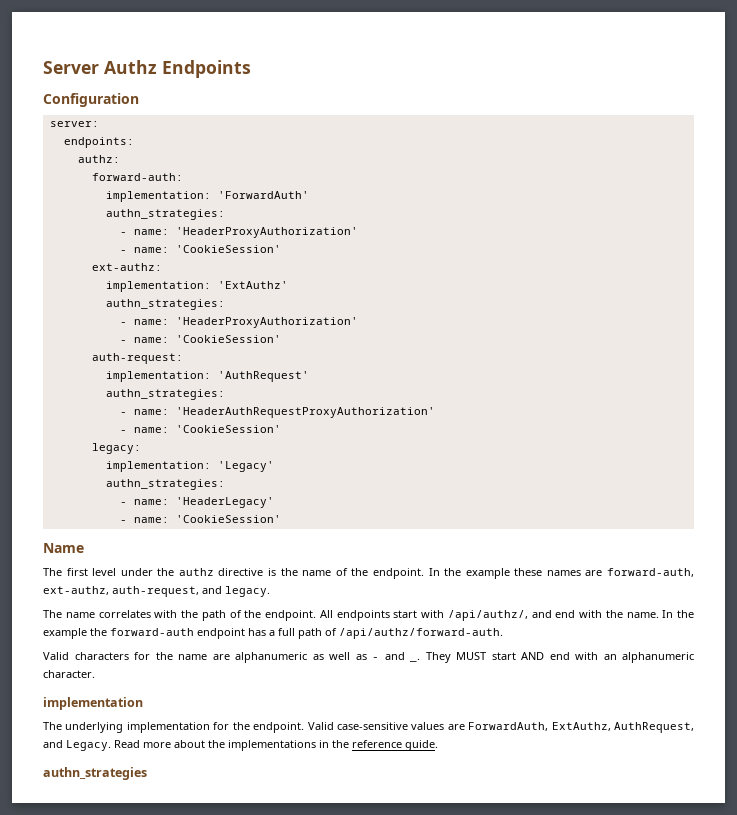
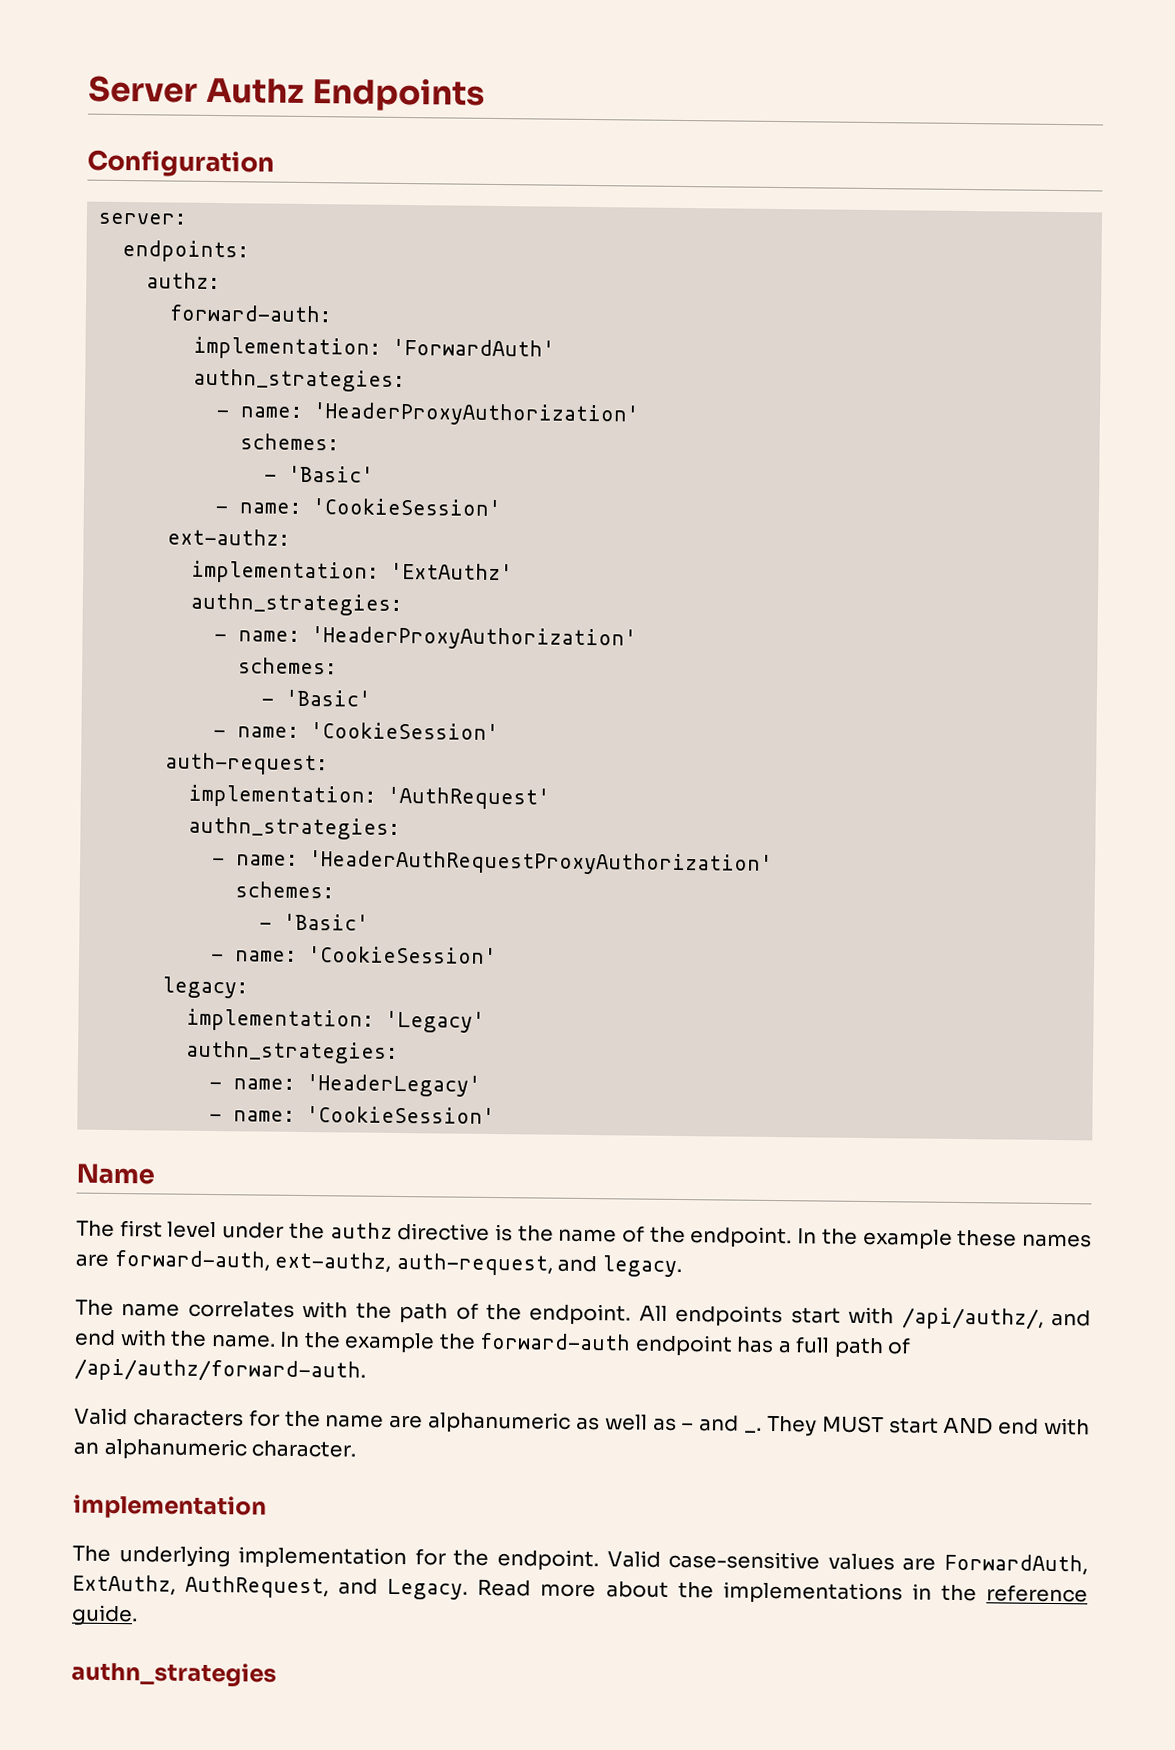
(358, 232) none -> [240,433,340,451] [264,465,375,483] // schemes: // - 'Basic'
(358, 322) none -> [238,657,338,675] [261,689,372,707] // schemes: // - 'Basic'
(435, 412) none -> [235,881,335,899] [259,913,370,931] // schemes: // - 'Basic'

